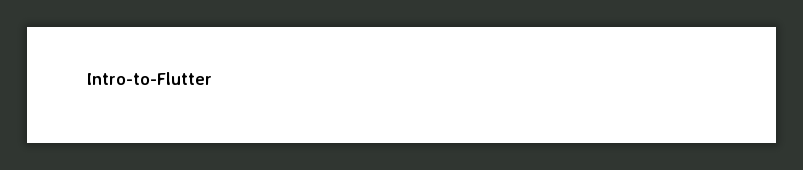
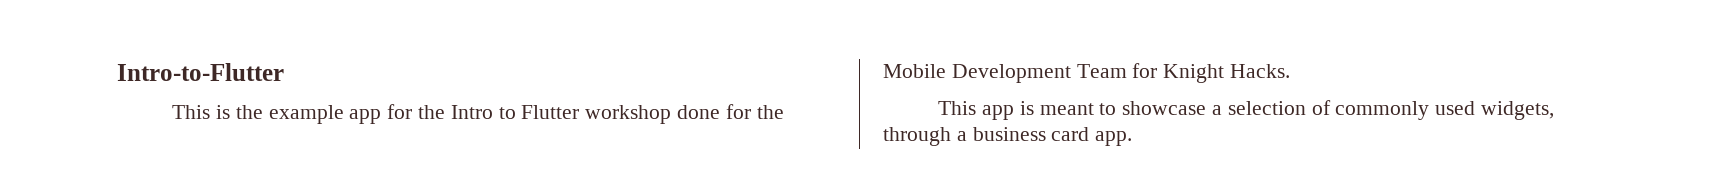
(212, 78) none -> [172,104,784,124] [883,63,1291,83] [938,100,1555,120] [883,127,1133,146] // This is the example app for the Intro to Flutter workshop done for the Mobile Development Team for Knight Hacks. // This app is meant to showcase a selection of commonly used widgets, through a business card app.

